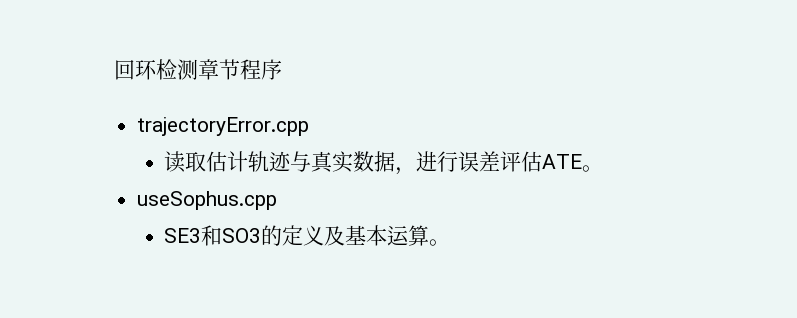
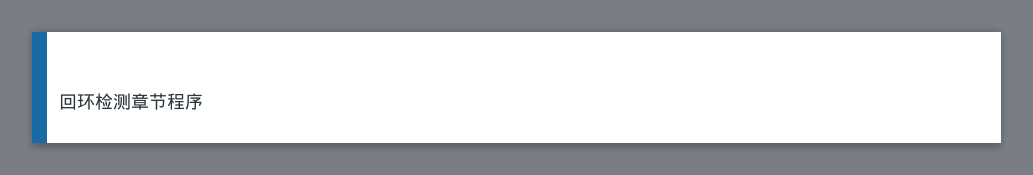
[137,117,310,136] [164,151,604,175] [137,191,278,210] [164,225,451,246] // trajectoryError.cpp // 读取估计轨迹与真实数据，进行误差评估ATE。 // useSophus.cpp // SE3和SO3的定义及基本运算。 -> (203, 101) none

